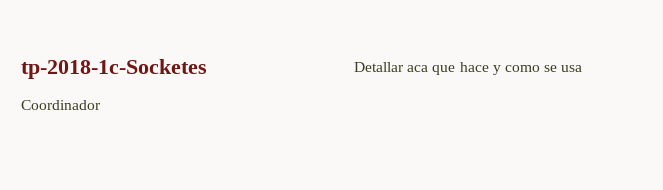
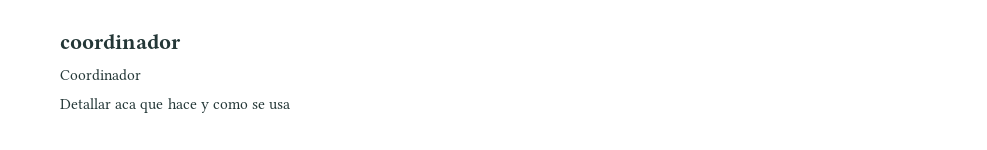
[21,59,207,79] tp-2018-1c-Socketes -> [60,34,181,49] coordinador

